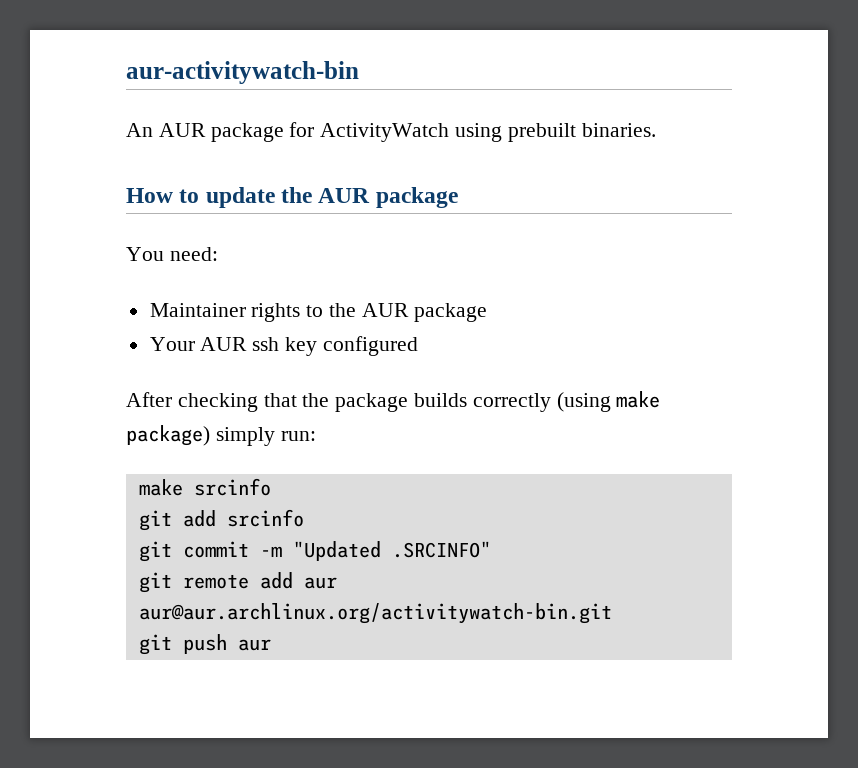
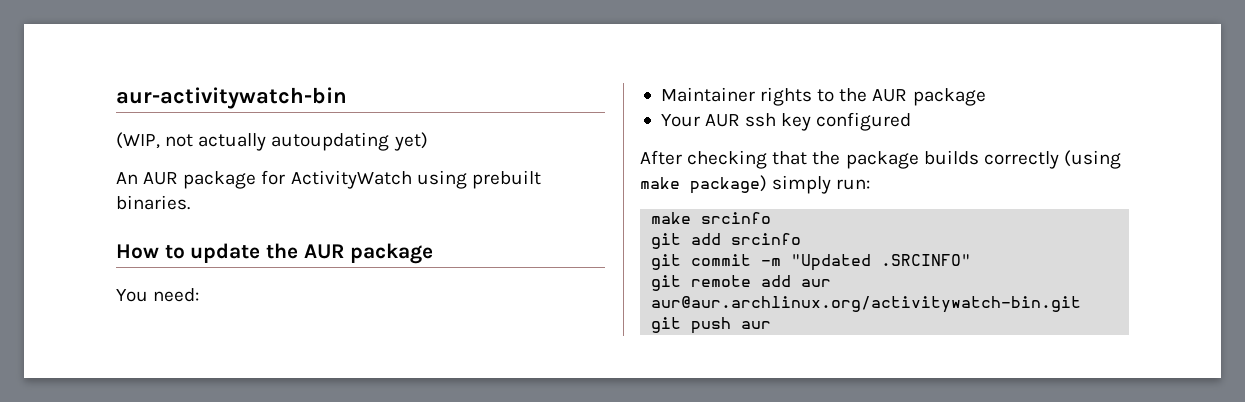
(359, 72) none -> [116,132,428,151] // (WIP, not actually autoupdating yet)

